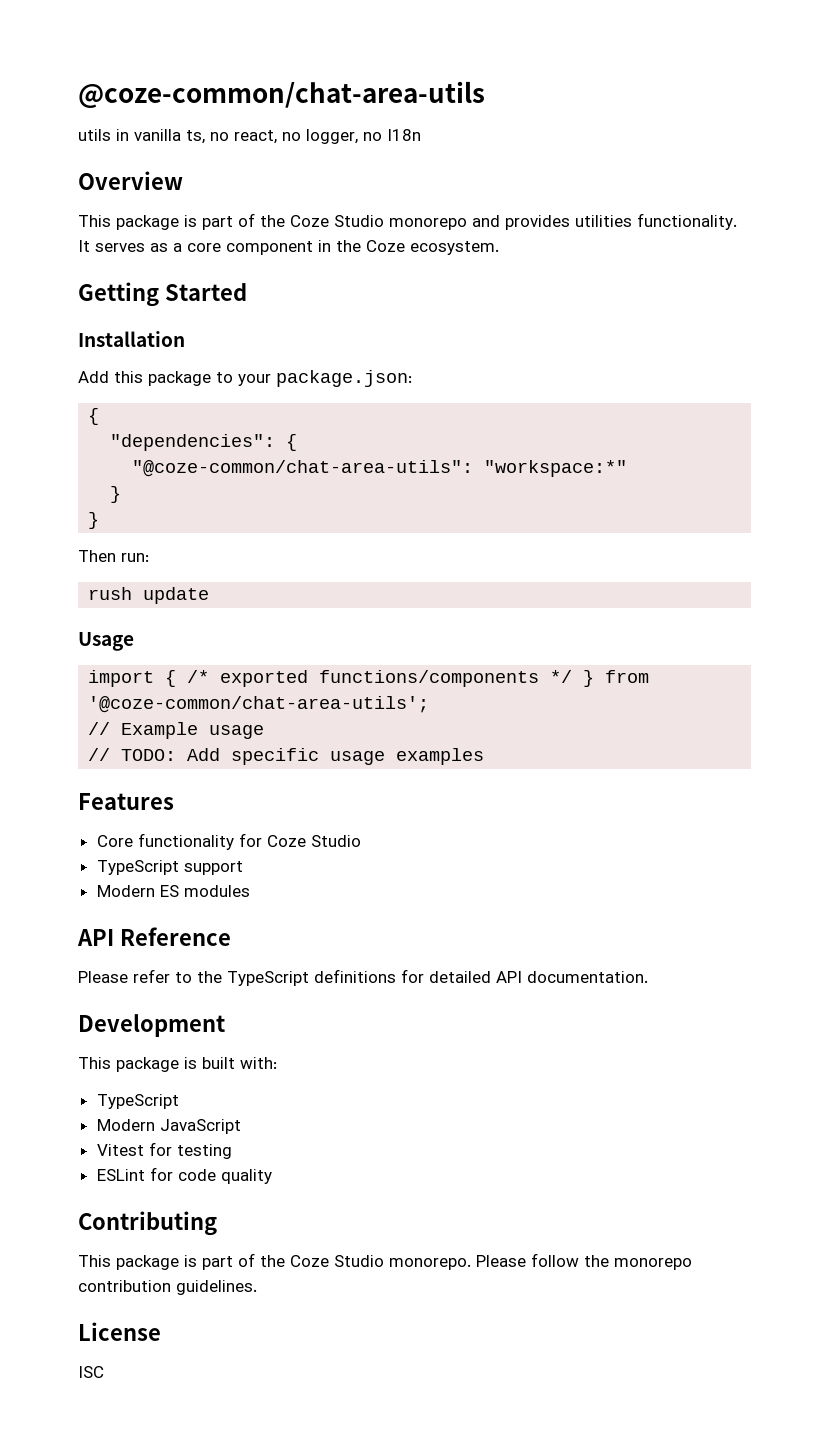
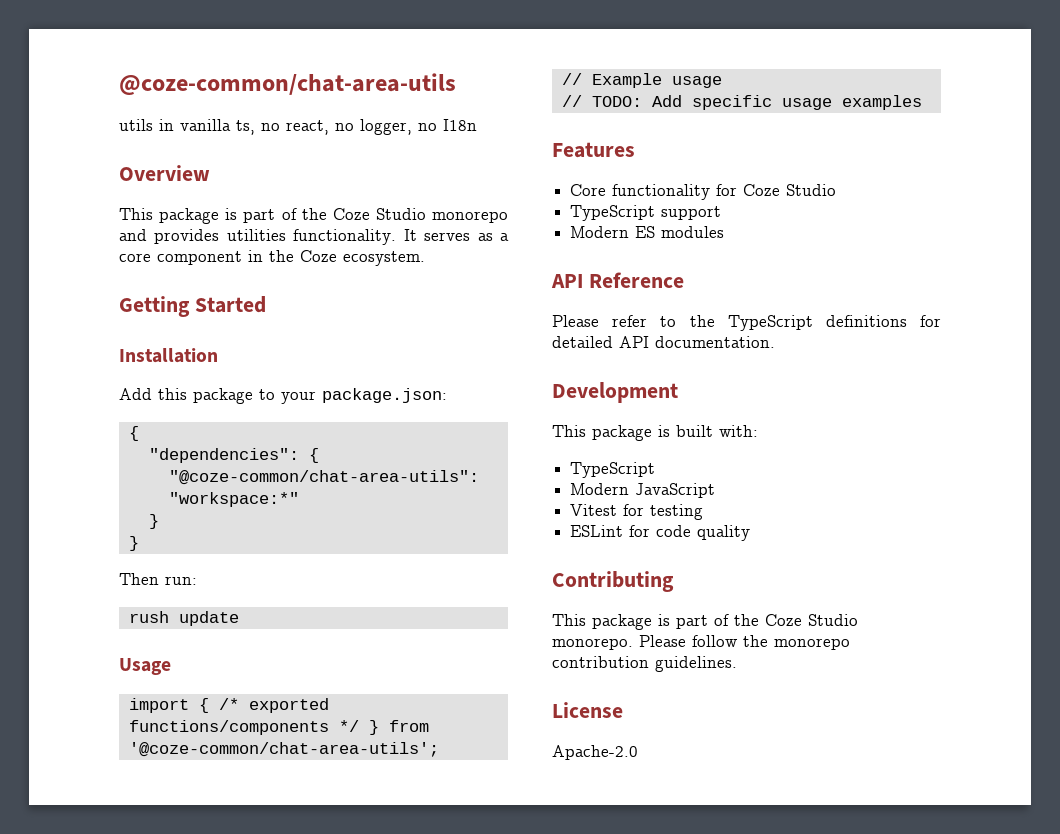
[78,1366,104,1378] ISC -> [552,745,638,760] Apache-2.0

